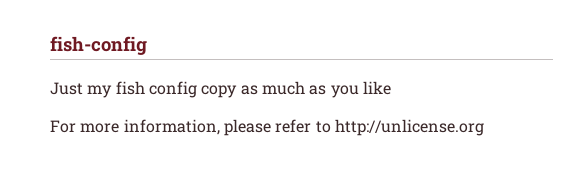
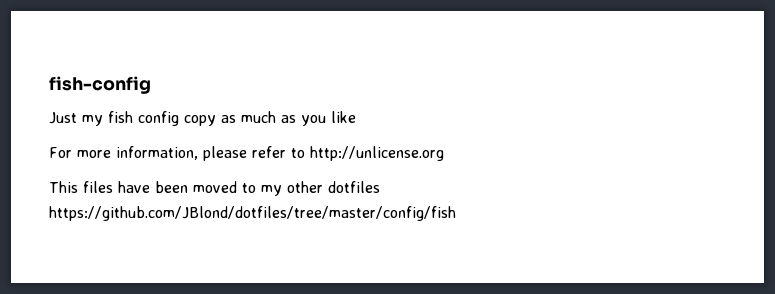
(484, 127) none -> [49,181,380,196] [49,206,456,221] // This files have been moved to my other dotfiles https://github.com/JBlond/dotfiles/tree/master/config/fish

